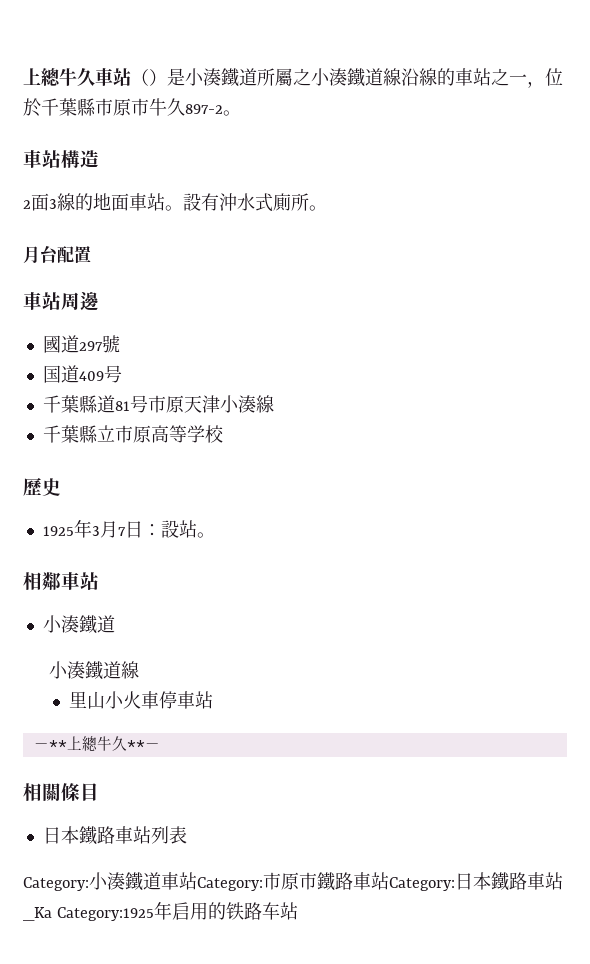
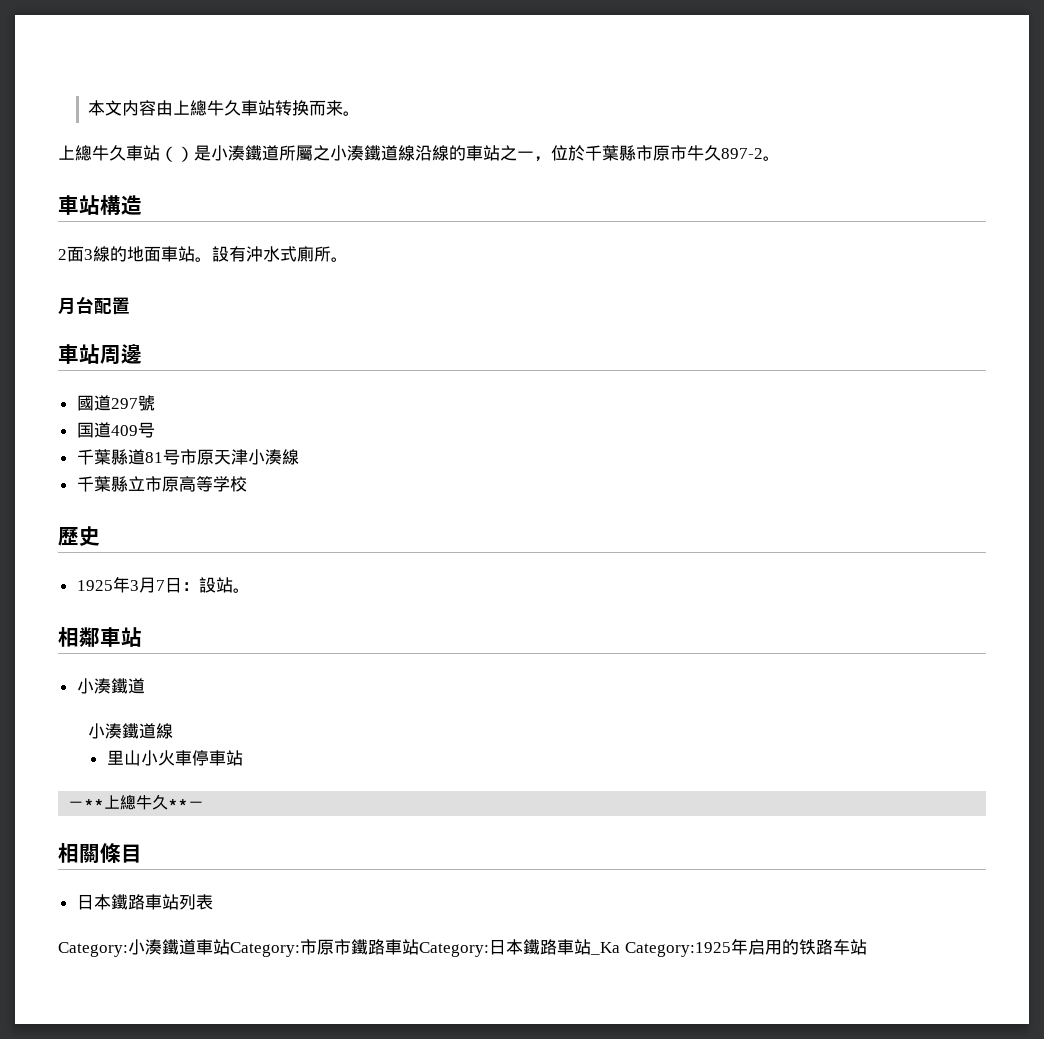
(23, 76) none -> [87,100,360,116] 本文内容由上總牛久車站转换而来。 //

